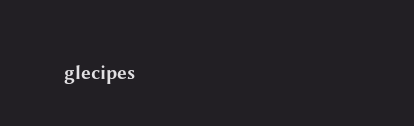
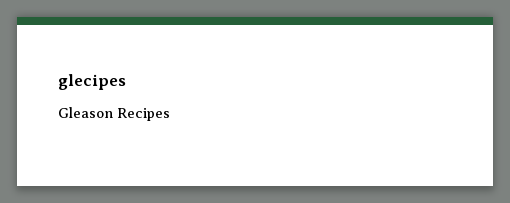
(135, 74) none -> [58,107,170,121] // Gleason Recipes

